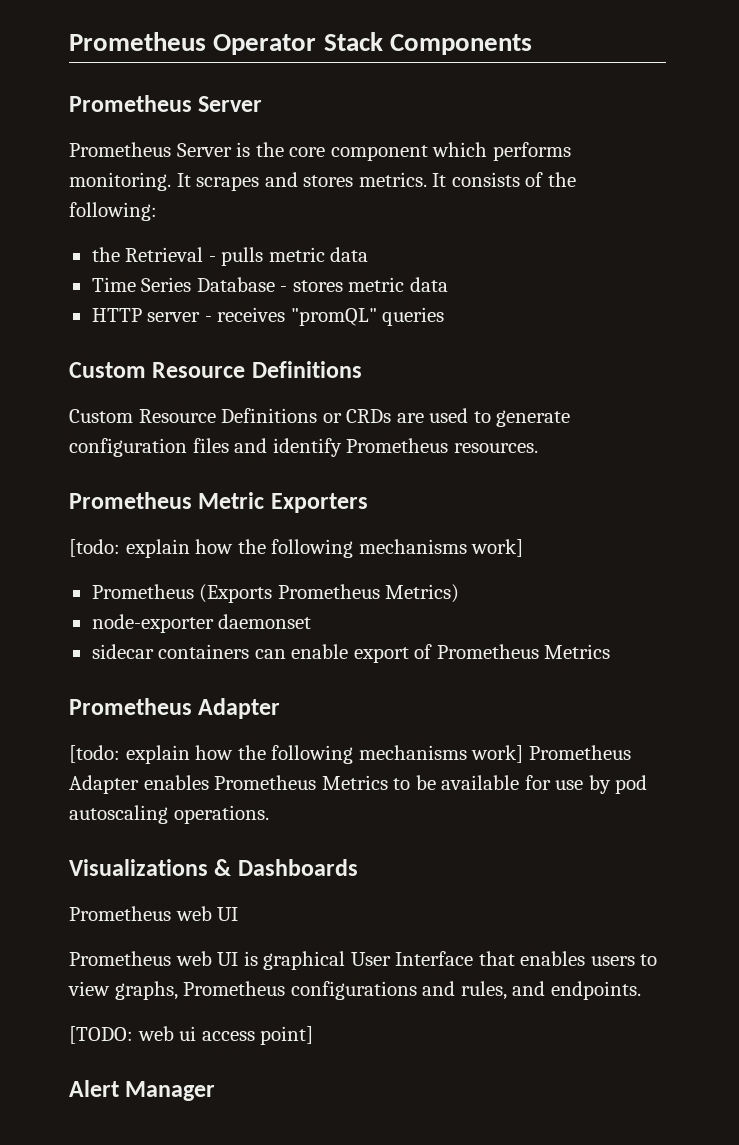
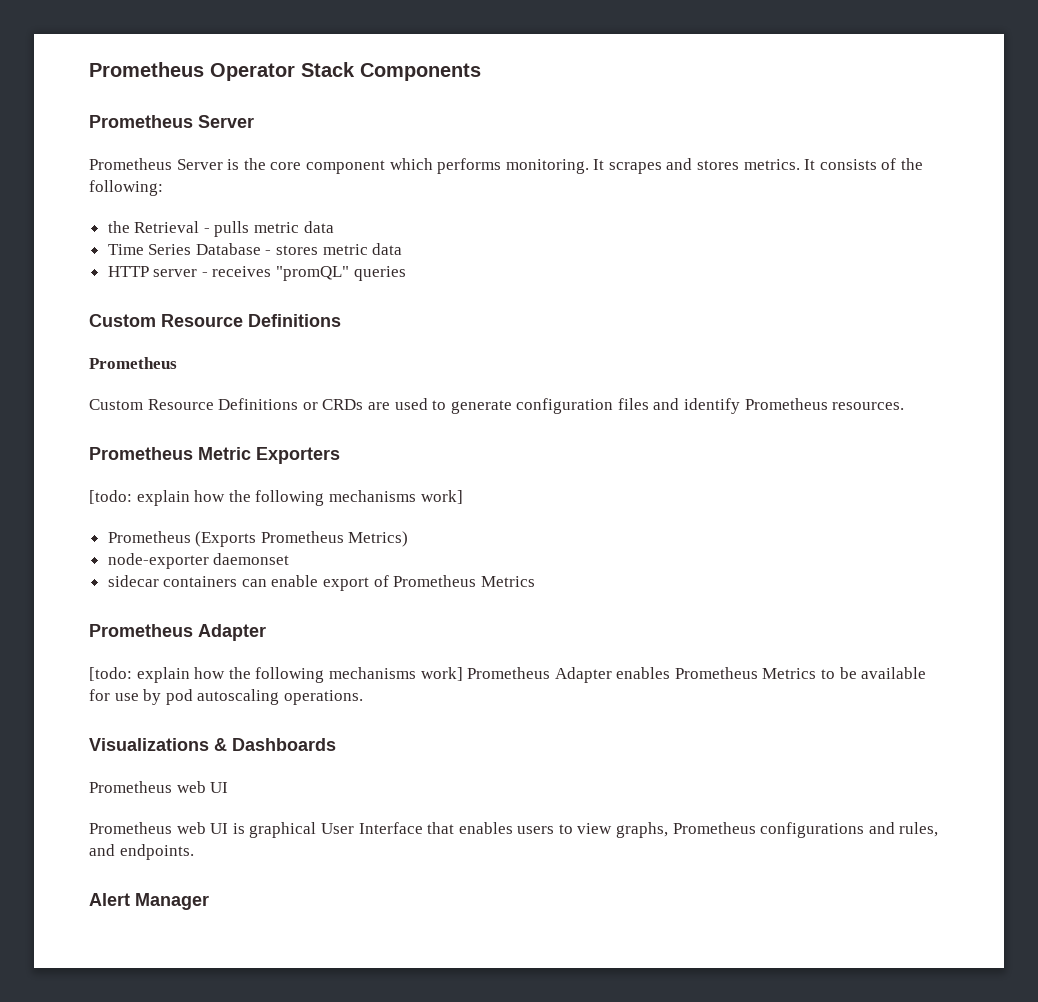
(362, 369) none -> [89,357,177,369] // Prometheus
[69,1026,314,1045] // [TODO: web ui access point] -> (194, 852) none

